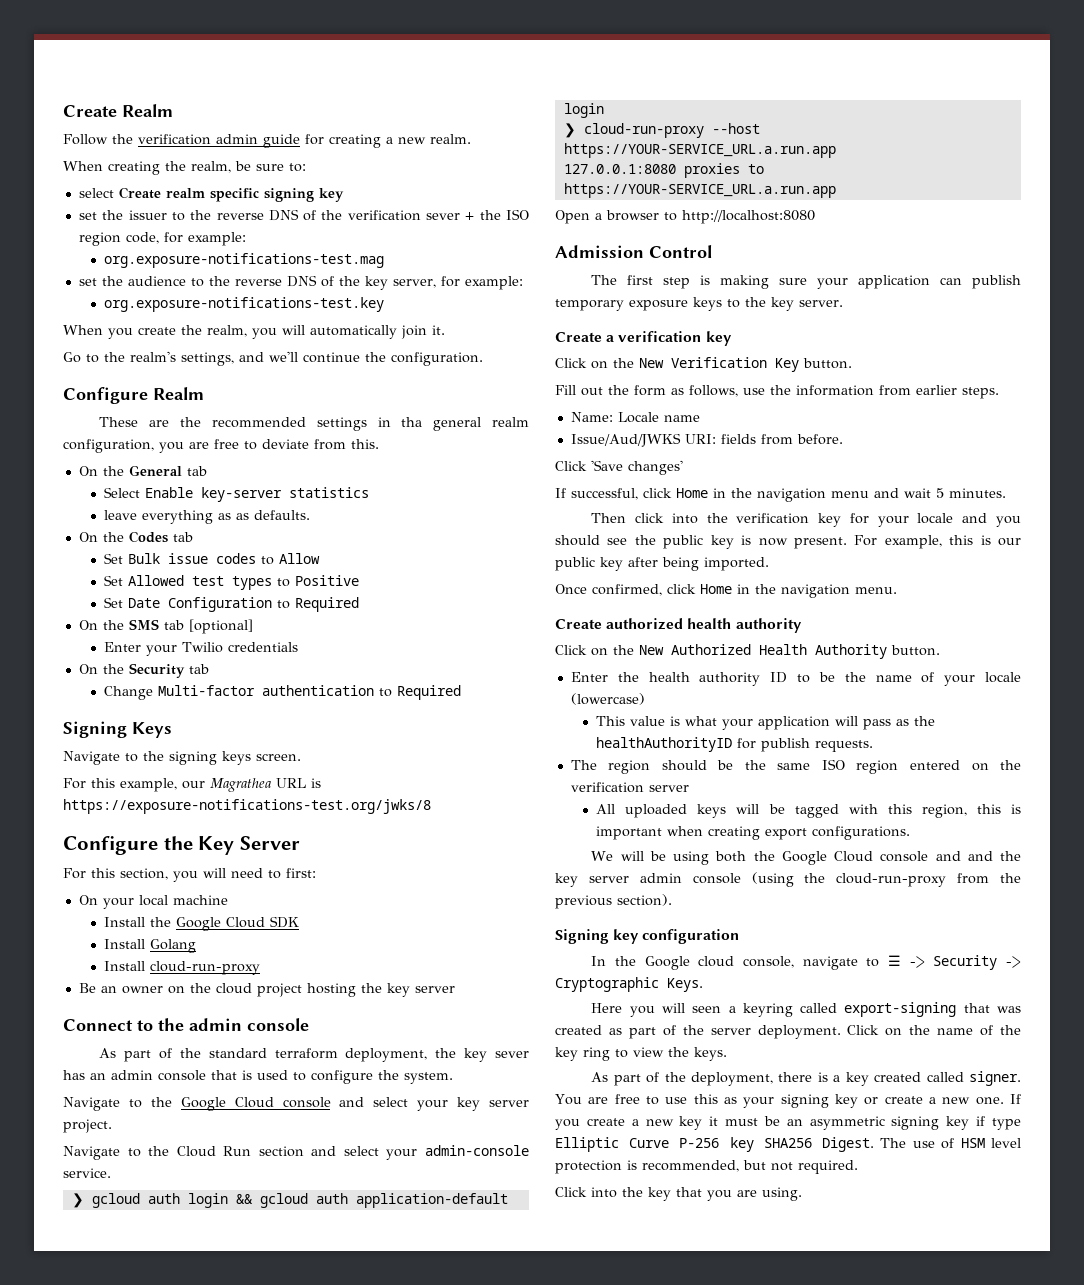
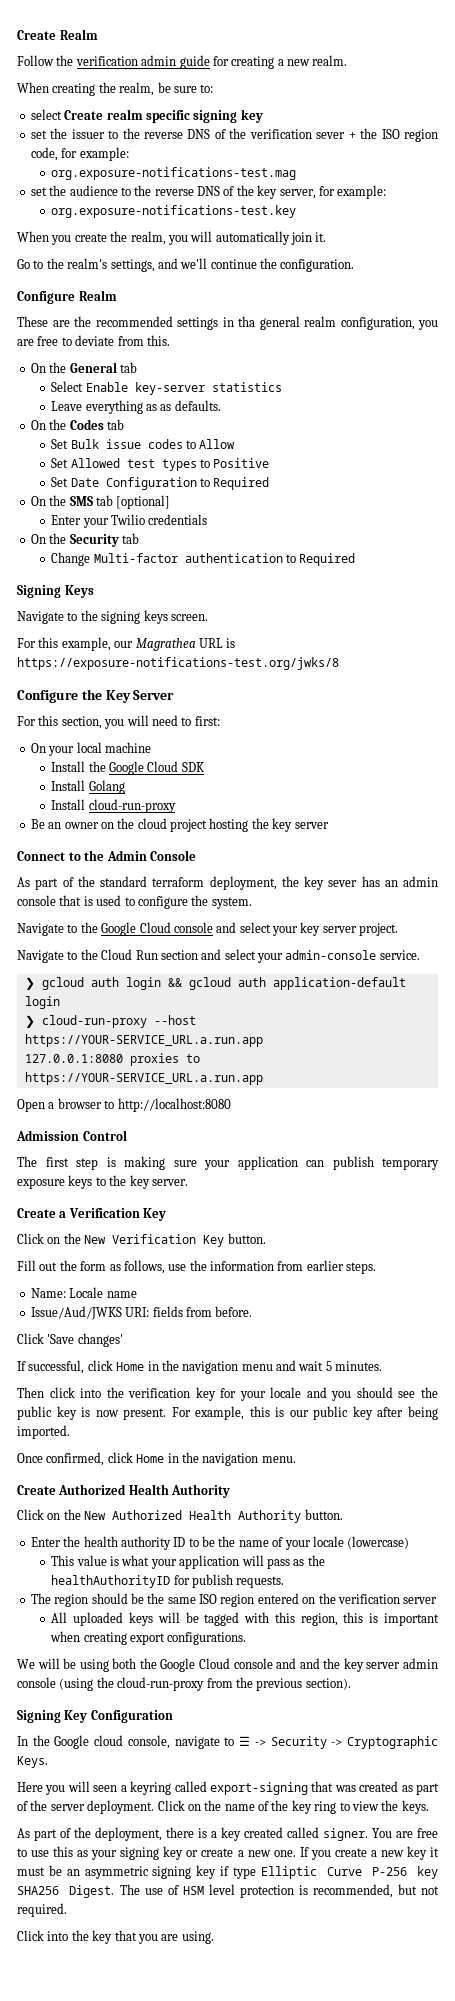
[104,510,138,520] leave -> [51,401,83,411] Leave
[189,1018,309,1031] admin console -> [106,850,197,861] Admin Console
[618,331,732,346] verification key -> [68,1208,167,1221] Verification Key
[606,618,802,633] authorized health authority -> [58,1484,231,1498] Authorized Health Authority
[613,929,740,944] key configuration -> [64,1710,173,1723] Key Configuration

